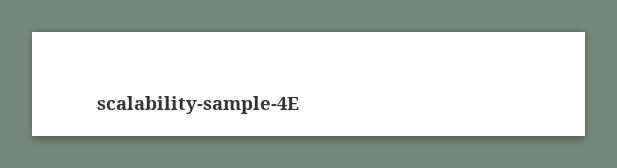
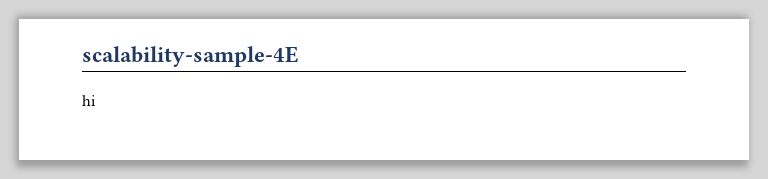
(299, 105) none -> [82,95,96,106] // hi

